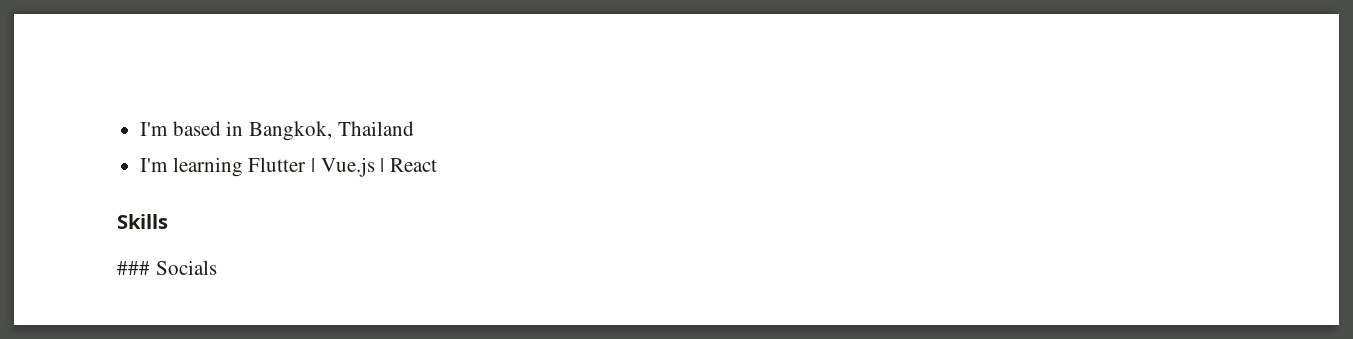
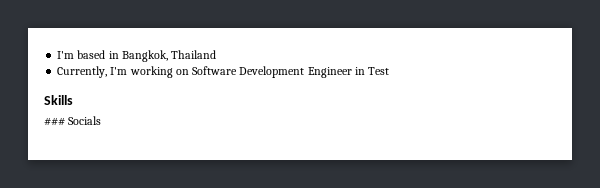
[140,157,438,177] I'm learning Flutter | Vue.js | React -> [57,66,390,78] Currently, I'm working on Software Development Engineer in Test

